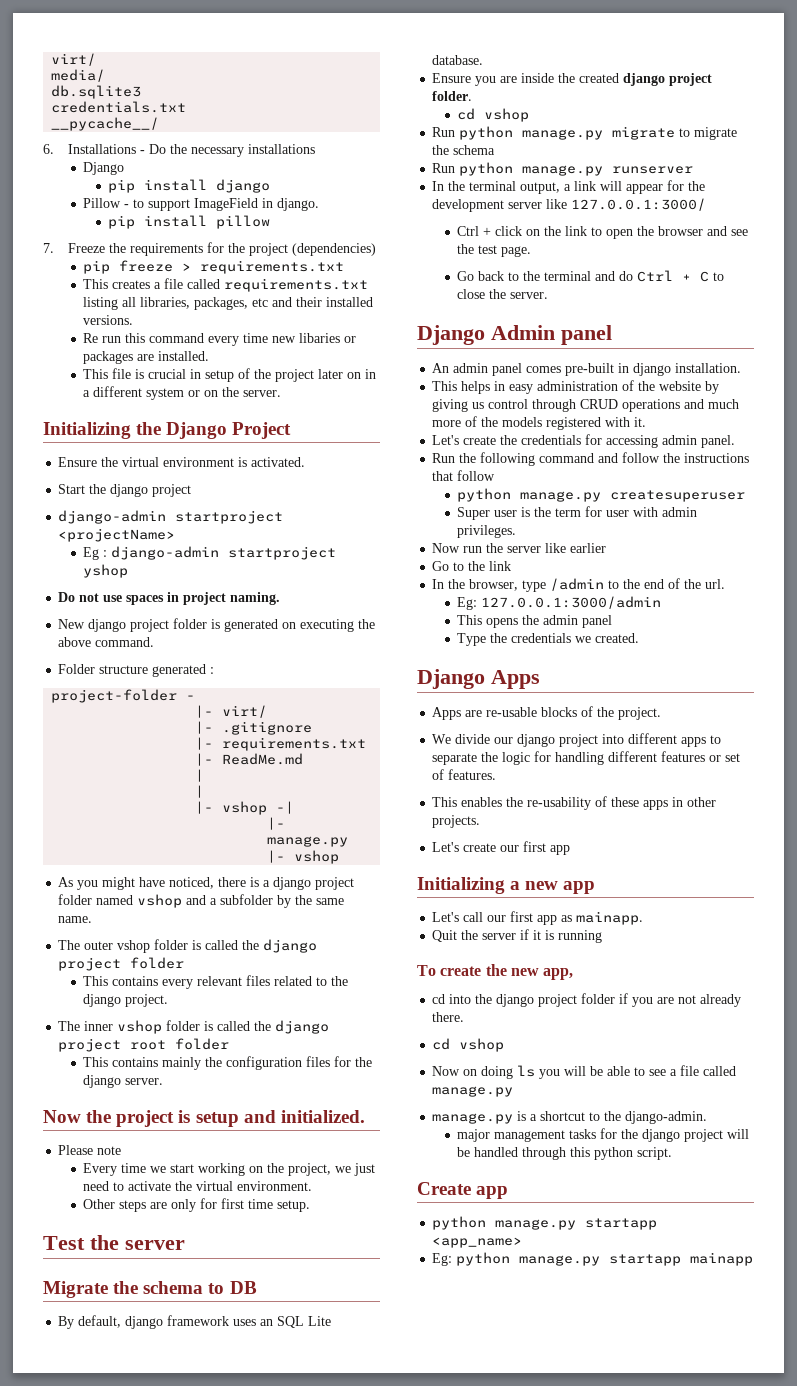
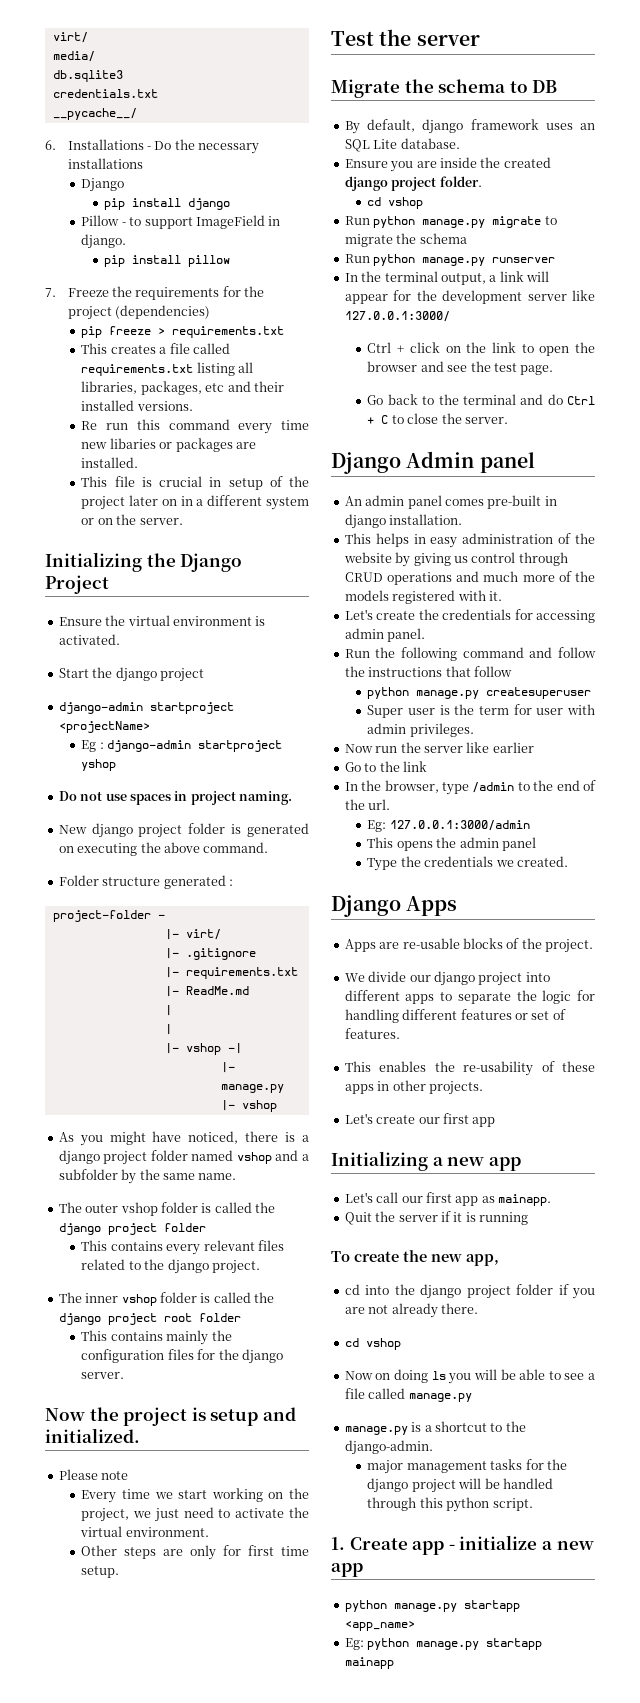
(673, 1153) none -> [331,1537,345,1550] 1.
(509, 1192) none -> [448,1535,594,1550] [331,1563,363,1577] - initialize a new app

